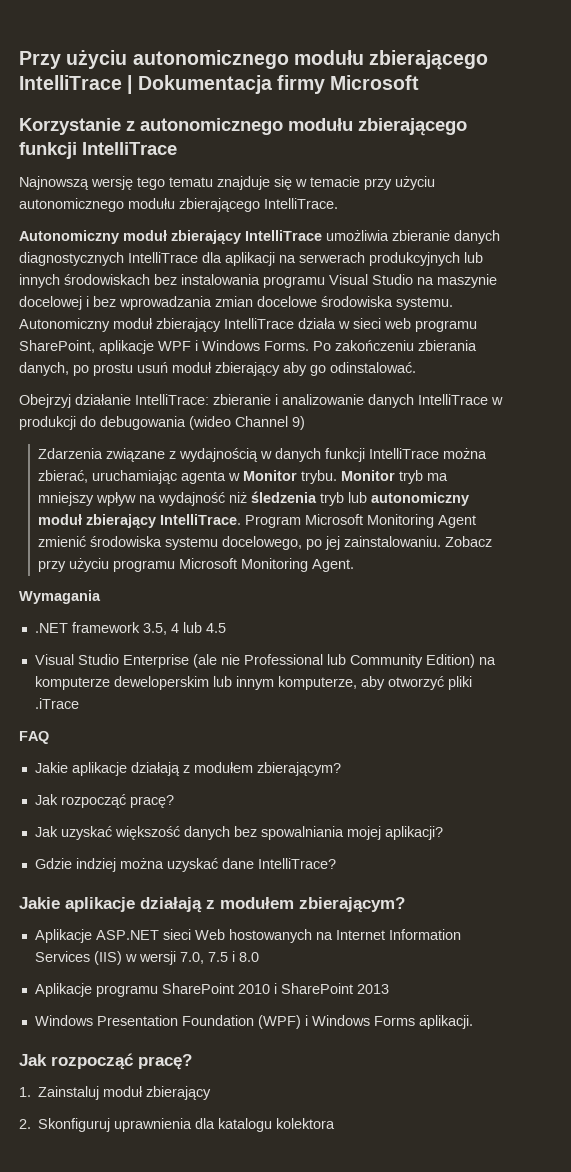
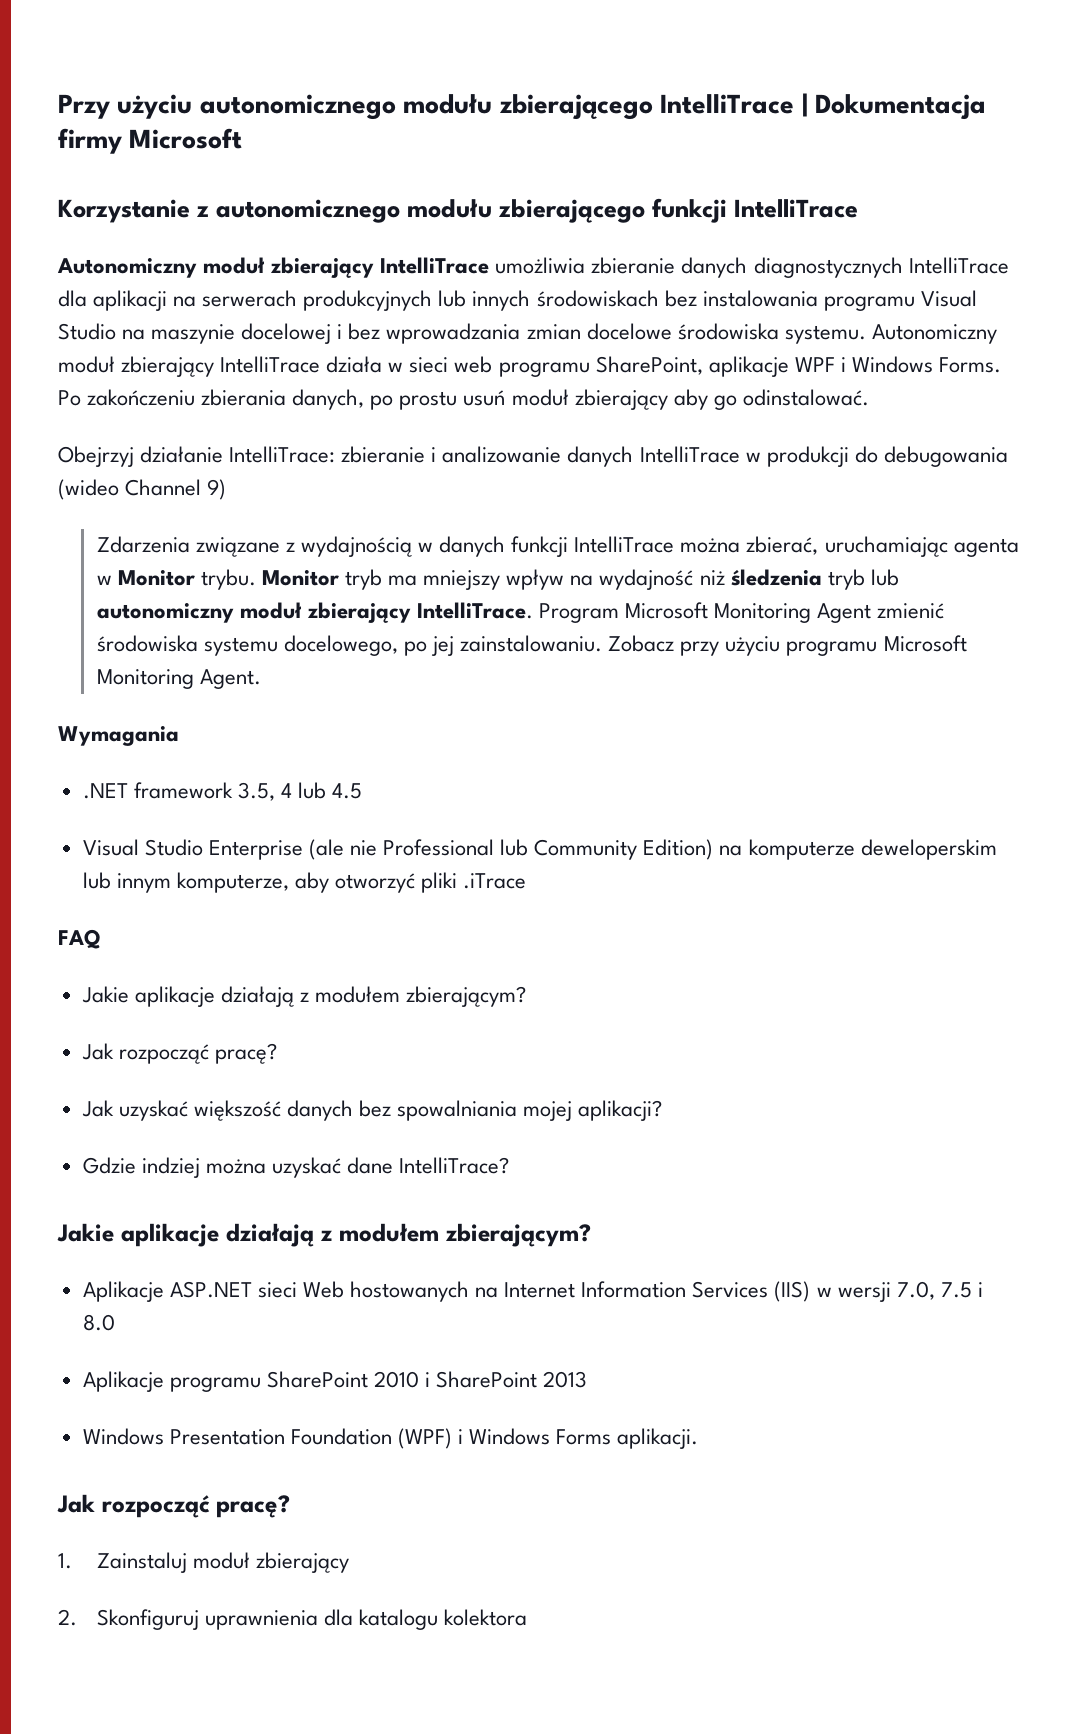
[19,176,435,190] [19,198,338,212] // Najnowszą wersję tego tematu znajduje się w temacie przy użyciu autonomicznego modułu zbierającego IntelliTrace. -> (859, 208) none

